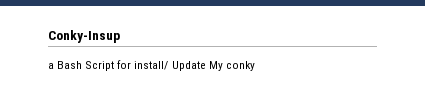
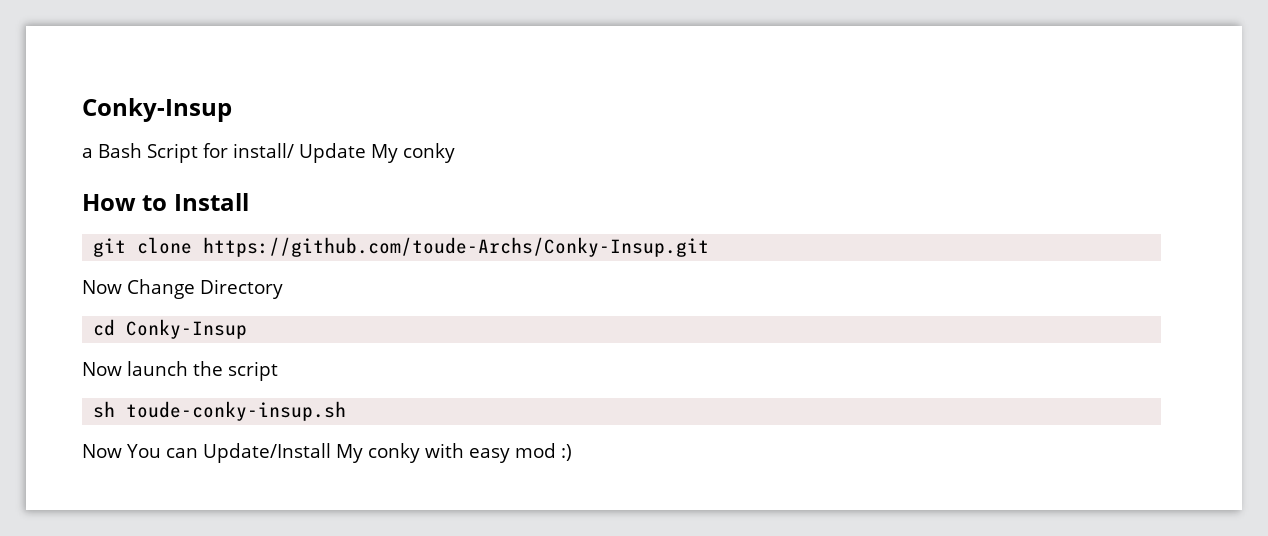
(255, 66) none -> [82,193,249,211] [93,237,710,257] [82,279,283,299] [93,319,248,339] [82,361,278,381] [93,401,347,421] [82,443,572,463] // How to Install // git clone https://github.com/toude-Archs/Conky-Insup.git // Now Change Directory // cd Conky-Insup // Now launch the script // sh toude-conky-insup.sh // Now You can Update/Install My conky with easy mod :)

